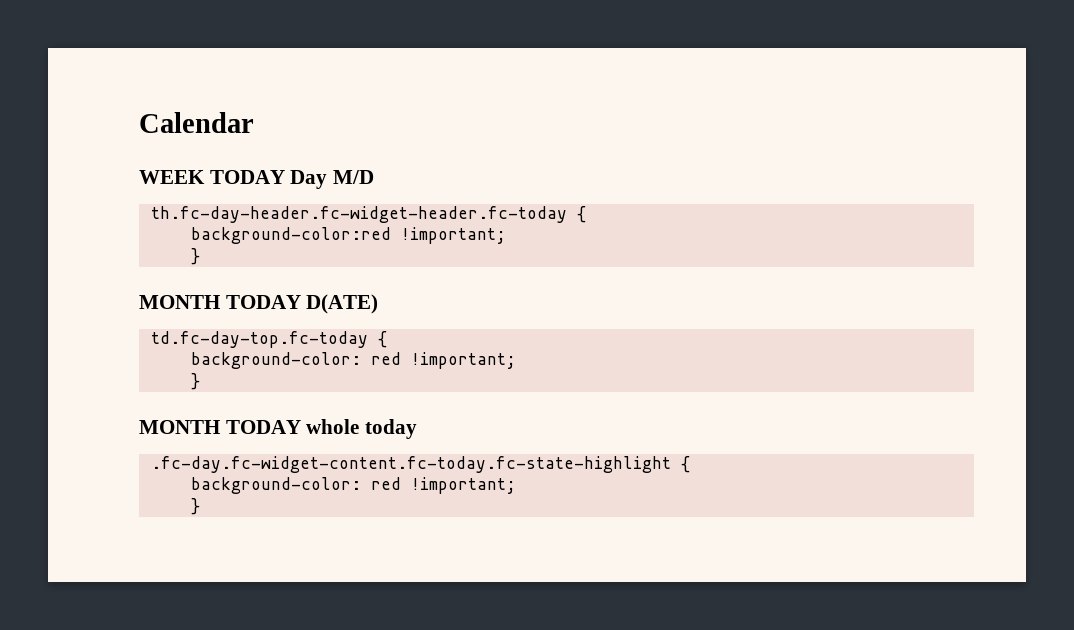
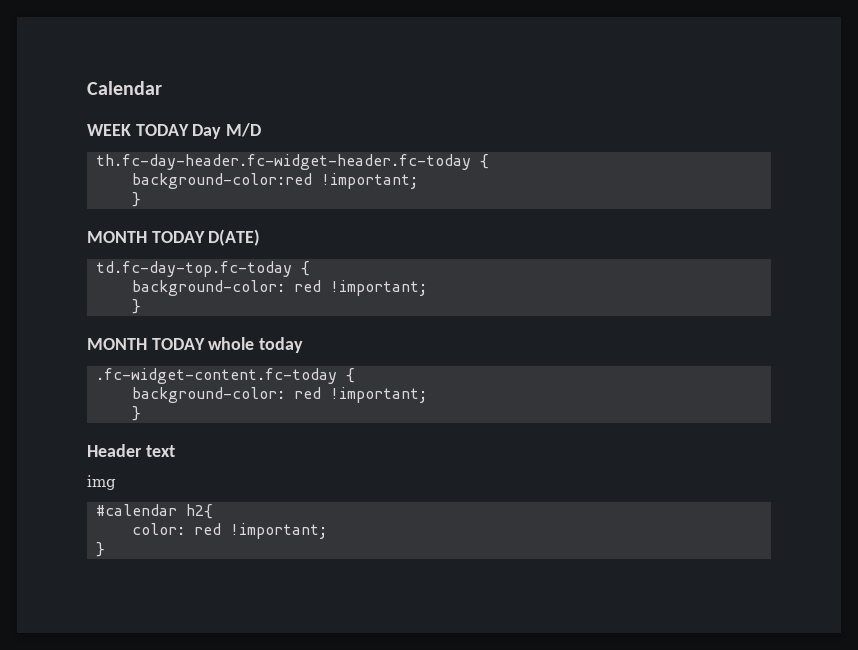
[151,456,691,473] [191,477,517,494] [191,498,201,515] .fc-day.fc-widget-content.fc-today.fc-state-highlight { // background-color: red !important; // } -> [96,368,355,384] [132,387,427,403] [132,406,141,421] [87,444,175,457] [87,475,116,490] [96,504,213,519] [132,523,327,539] [96,542,105,557] .fc-widget-content.fc-today { // background-color: red !important; // } // Header text // img // #calendar h2{ // color: red !important; // }

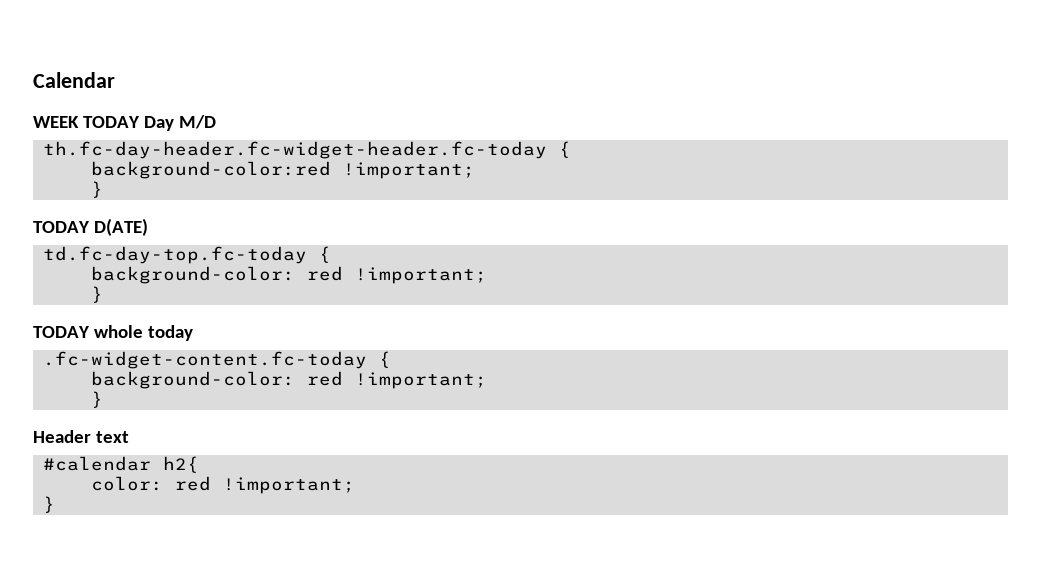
[87,231,147,243] MONTH -> (103, 189) none
[87,338,147,350] MONTH -> (103, 294) none
[87,475,116,490] // img -> (130, 437) none

